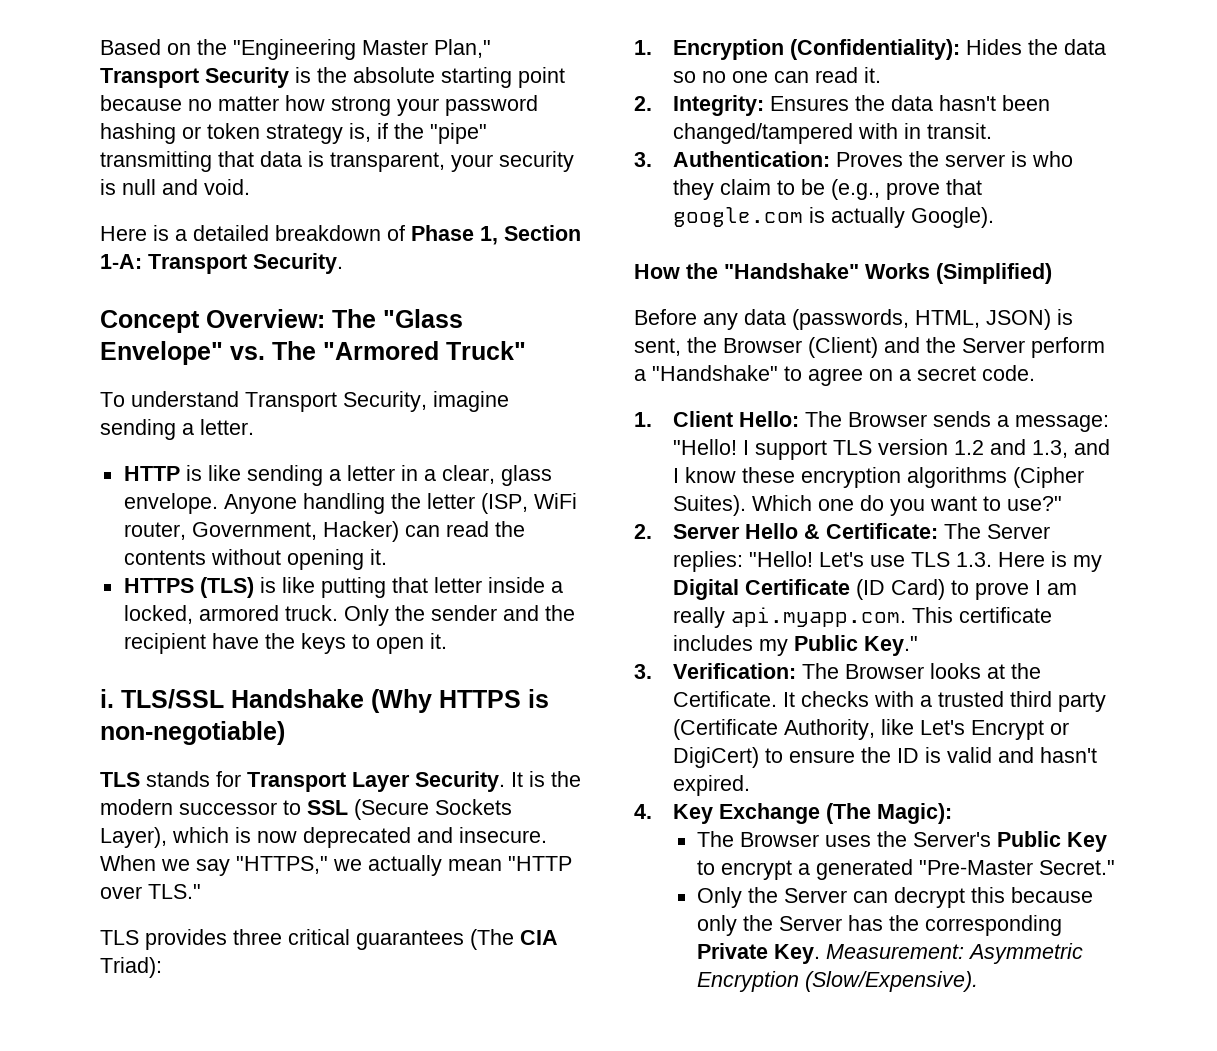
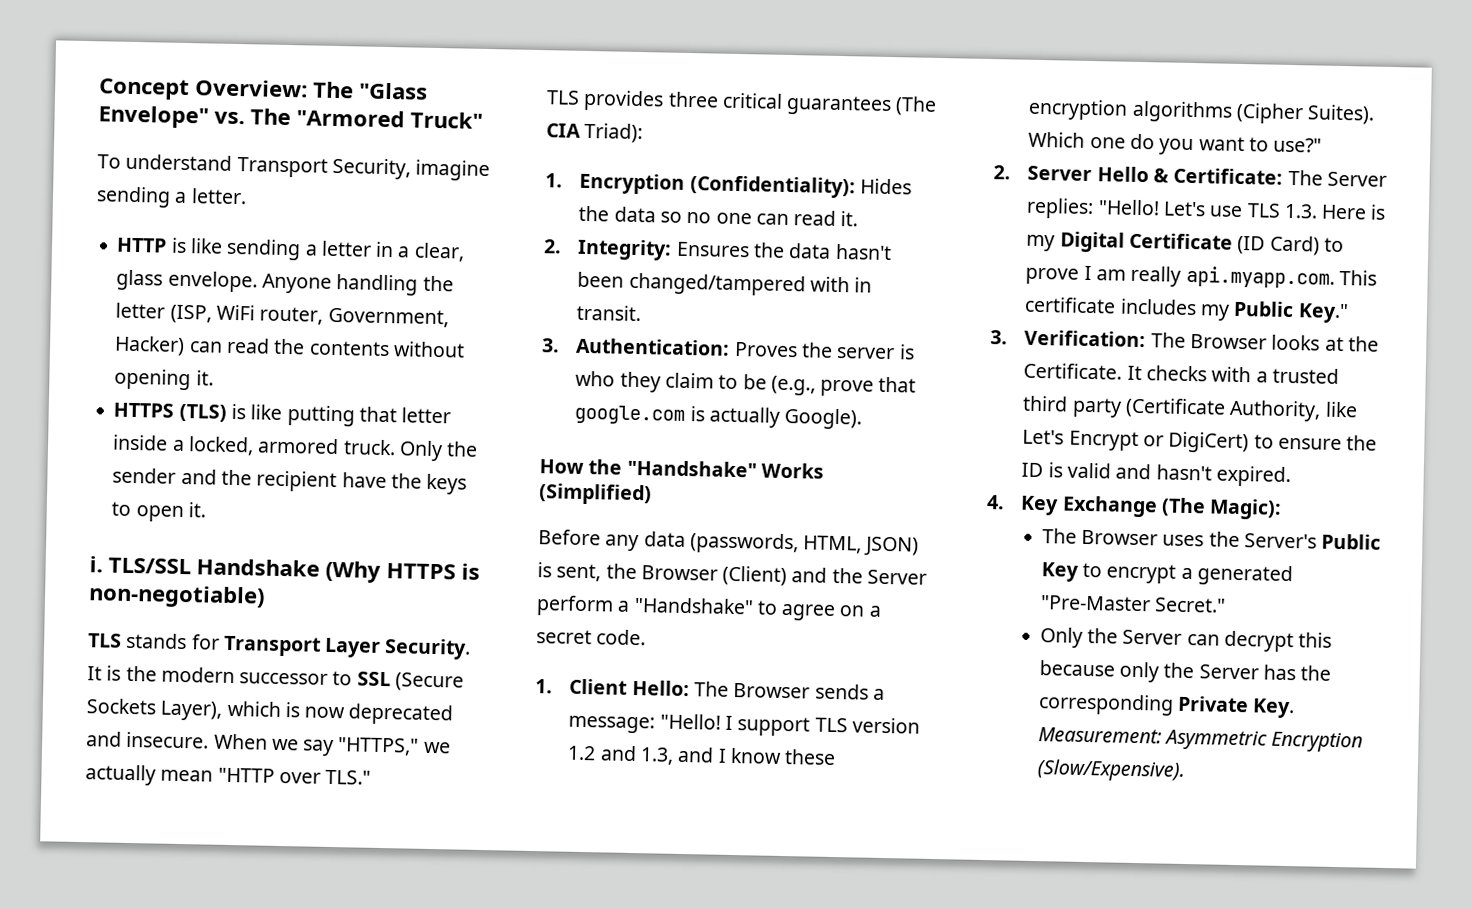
[100,39,491,60] [100,67,565,88] [100,95,538,116] [100,123,487,144] [100,151,574,172] [100,179,250,195] [100,225,581,245] [100,253,343,274] Based on the "Engineering Master Plan," Transport Security is the absolute starting point because no matter how strong your password hashing or token strategy is, if the "pipe" transmitting that data is transparent, your security is null and void. // Here is a detailed breakdown of Phase 1, Section 1-A: Transport Security. // -> (98, 89) none

